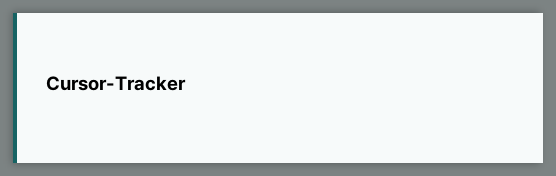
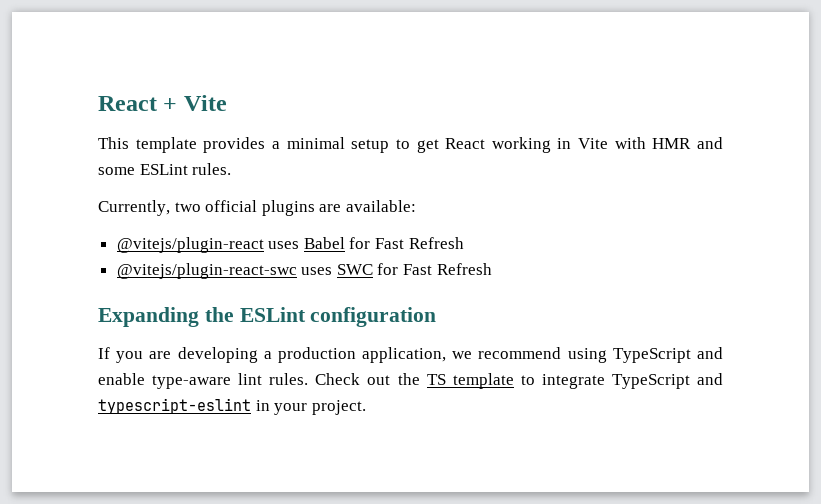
[46,76,186,91] Cursor-Tracker -> [98,95,227,111] [98,137,723,153] [98,163,232,175] [98,200,416,216] [116,237,464,253] [116,263,492,279] [98,307,437,327] [98,347,723,363] [98,373,723,389] [98,398,366,415] React + Vite // This template provides a minimal setup to get React working in Vite with HMR and some ESLint rules. // Currently, two official plugins are available: // @vitejs/plugin-react uses Babel for Fast Refresh // @vitejs/plugin-react-swc uses SWC for Fast Refresh // Expanding the ESLint configuration // If you are developing a production application, we recommend using TypeScript and enable type-aware lint rules. Check out the TS template to integrate TypeScript and typescript-eslint in your project.

